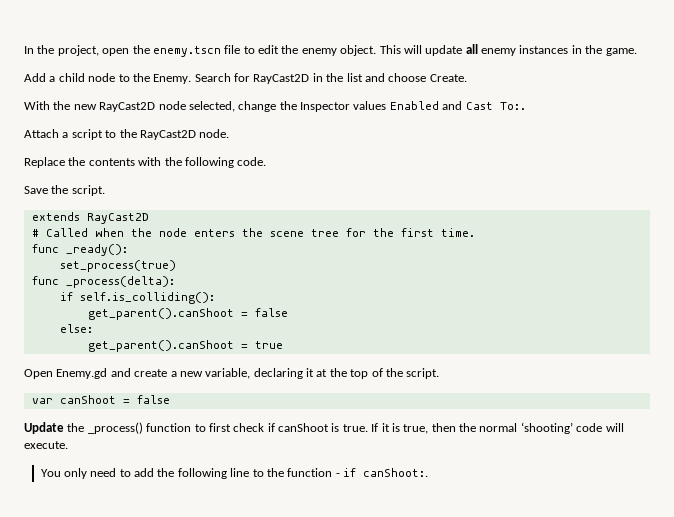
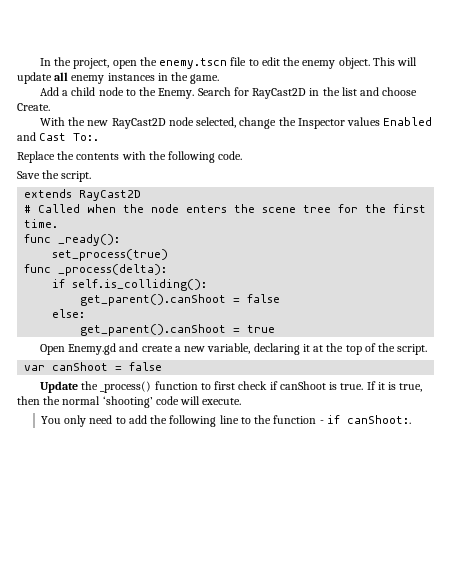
[24,129,230,140] // Attach a script to the RayCast2D node. -> (100, 137) none

